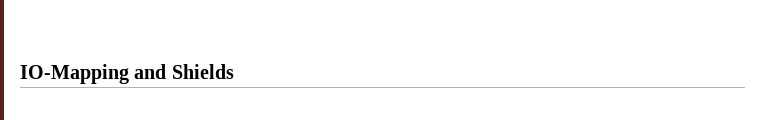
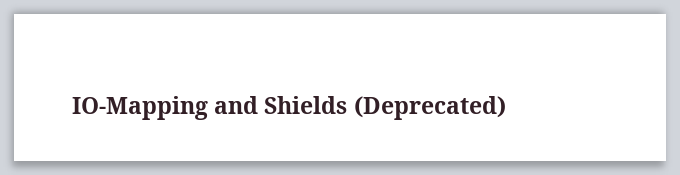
(234, 71) none -> [353,96,506,120] (Deprecated)

